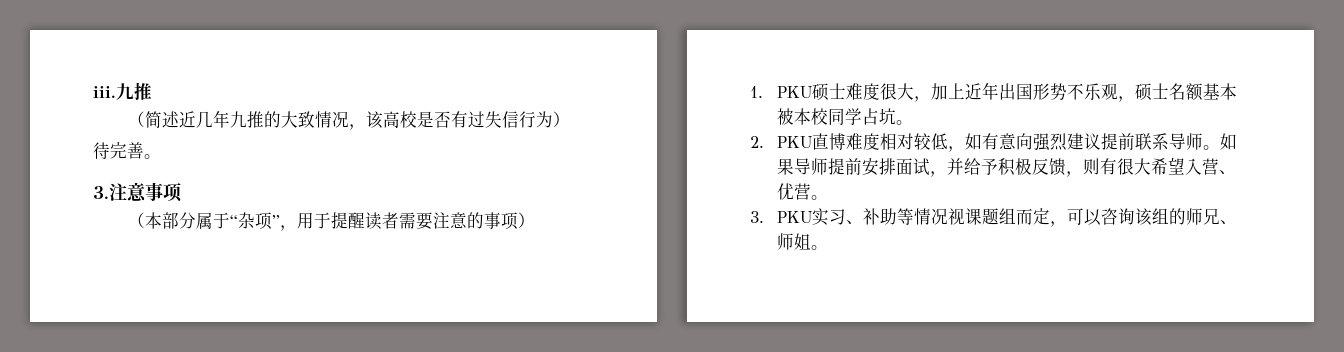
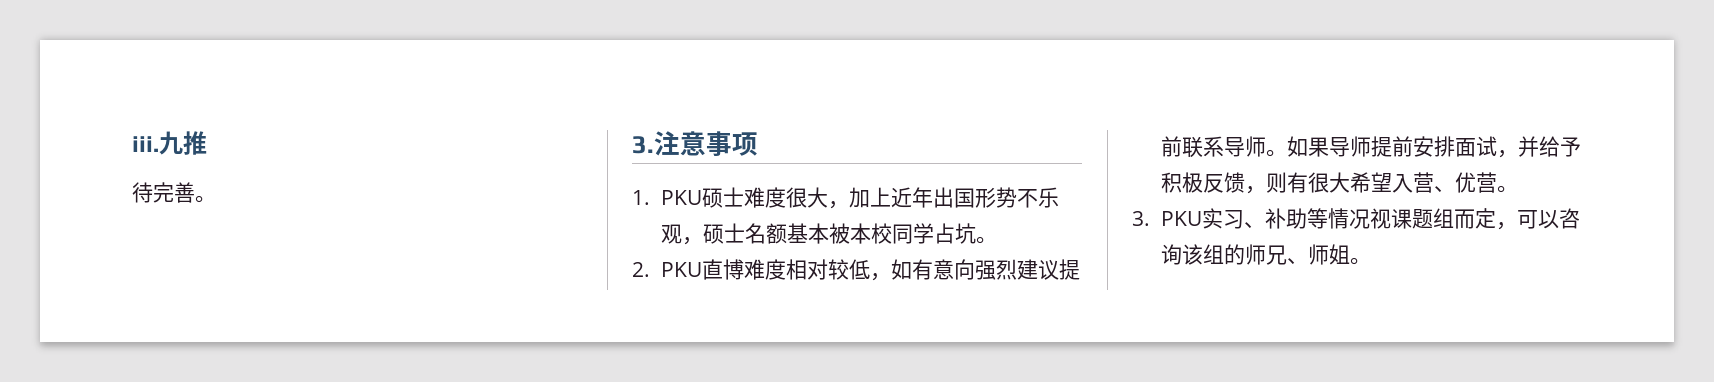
[128,110,571,130] // （简述近几年九推的大致情况，该高校是否有过失信行为） -> (207, 143) none
[128,212,536,231] // （本部分属于“杂项”，用于提醒读者需要注意的事项） -> (758, 144) none

